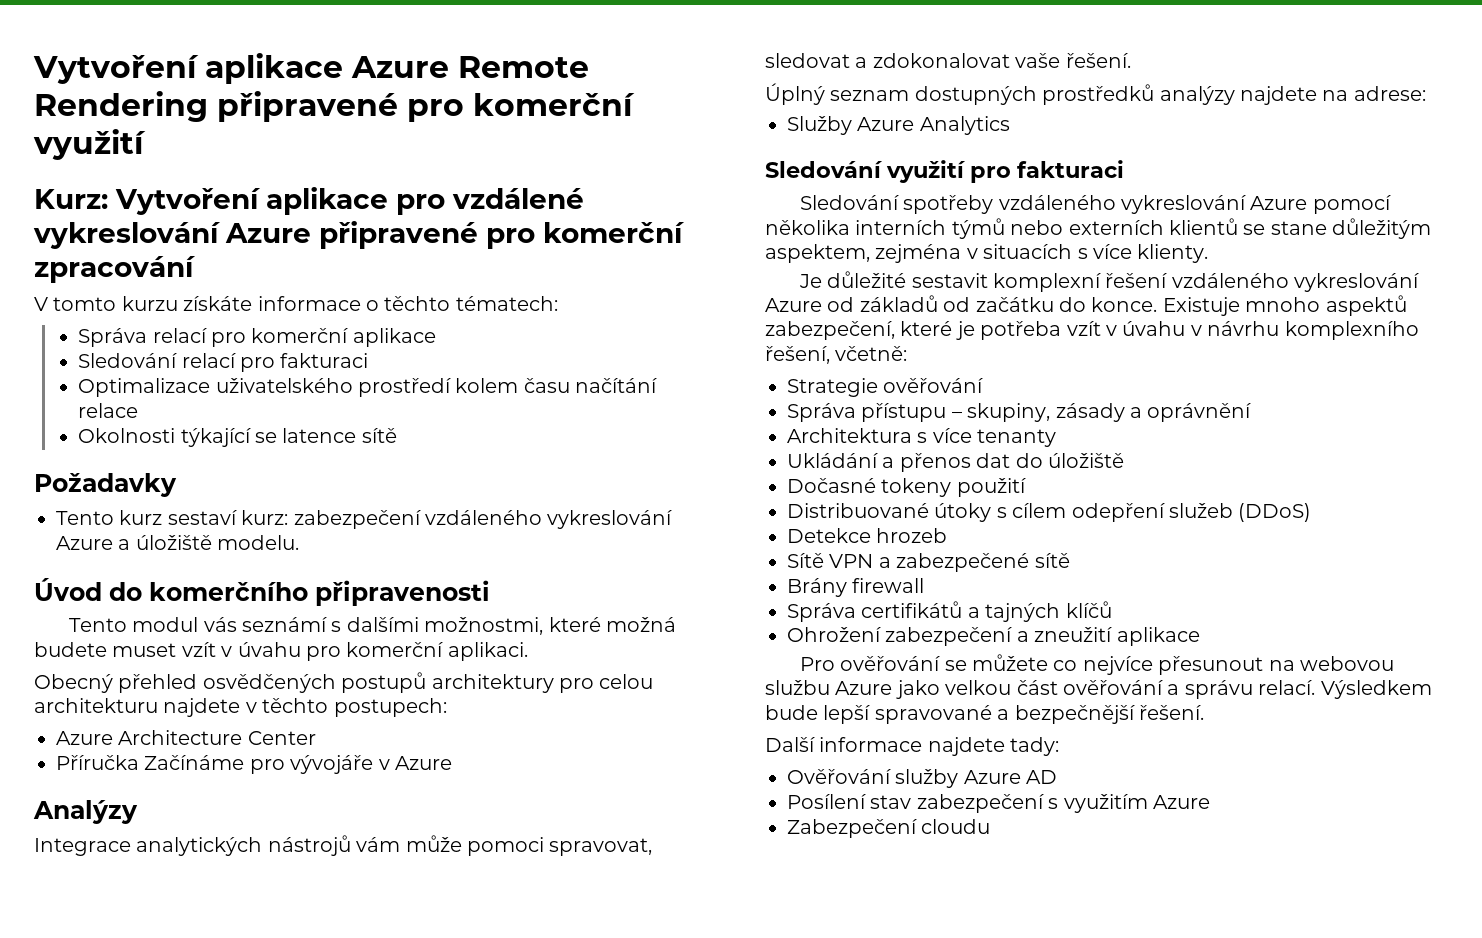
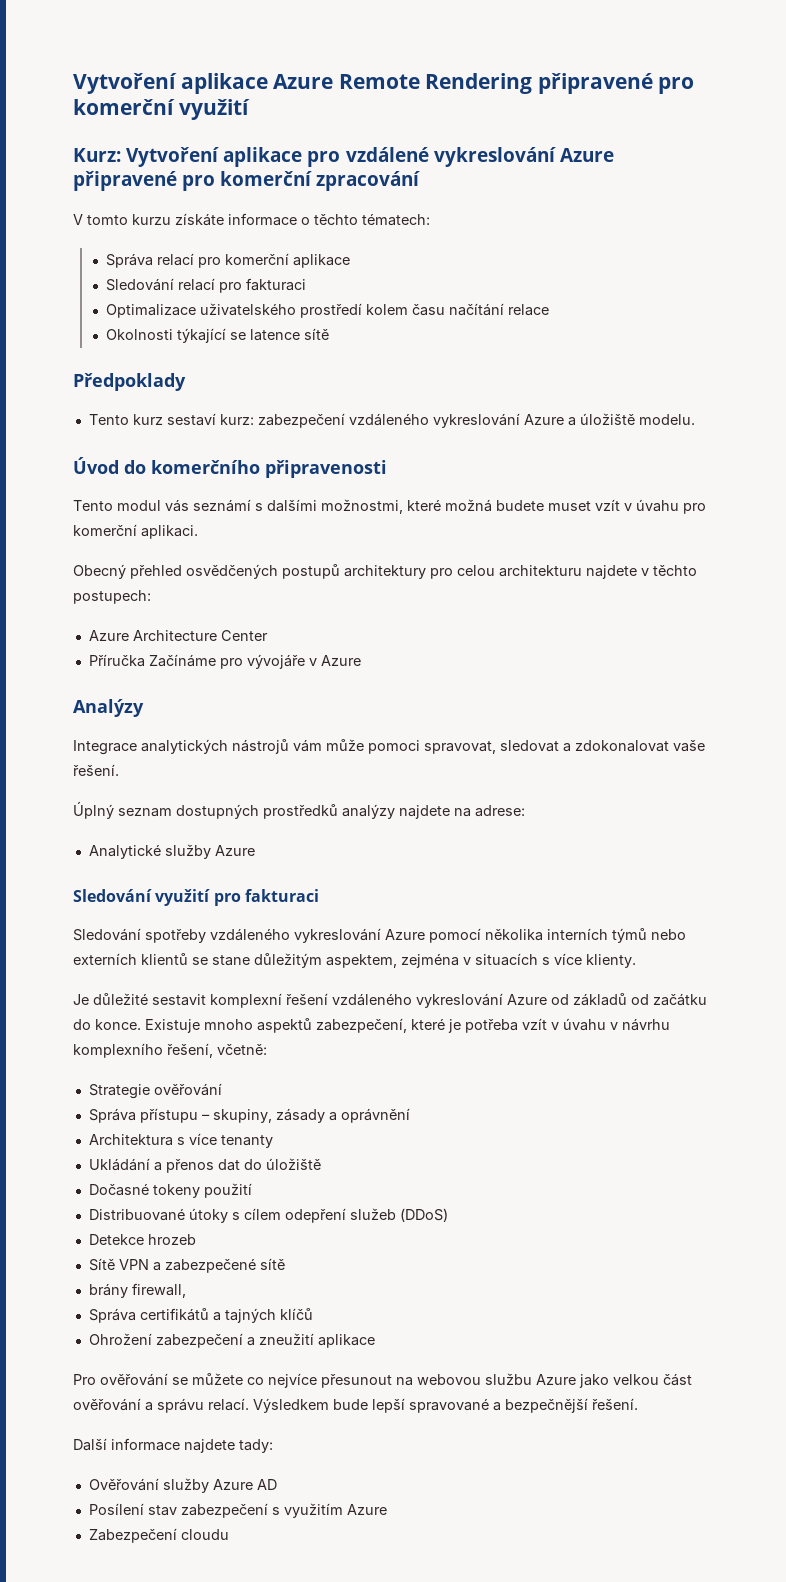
[34,473,177,497] Požadavky -> [73,373,186,391] Předpoklady
[787,116,1010,135] Služby Azure Analytics -> [88,844,255,859] Analytické služby Azure
[787,578,925,597] Brány firewall -> [88,1283,186,1298] brány firewall,

